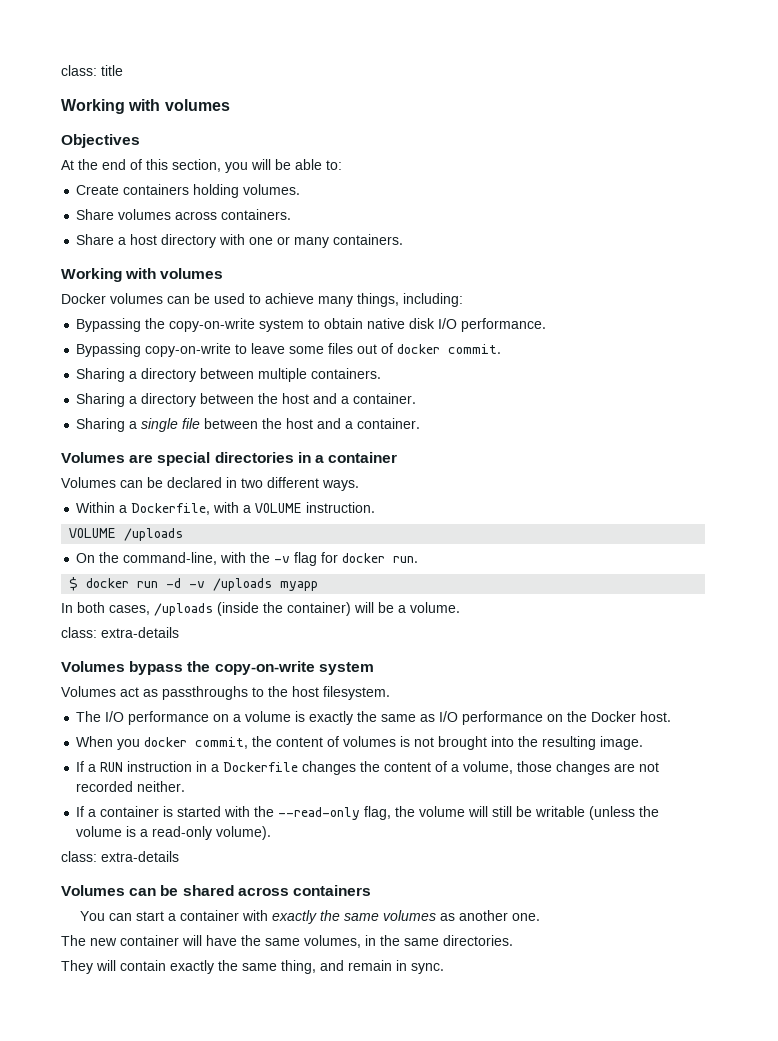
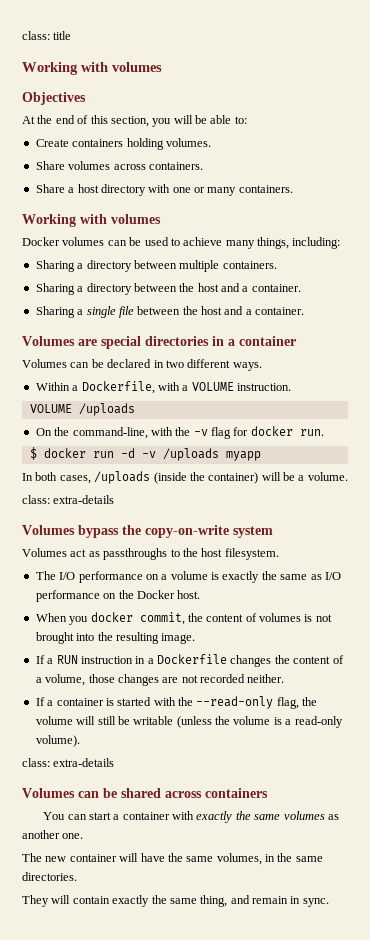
[76,318,547,332] [76,343,502,357] // Bypassing the copy-on-write system to obtain native disk I/O performance. // Bypassing copy-on-write to leave some files out of docker commit. -> (341, 243) none

